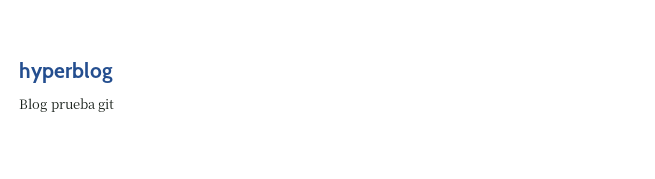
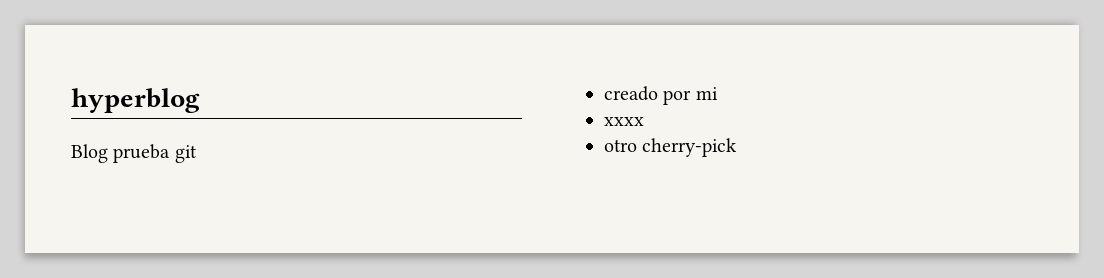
(115, 105) none -> [604,86,718,105] [604,117,644,126] [604,138,738,157] // creado por mi // xxxx // otro cherry-pick

